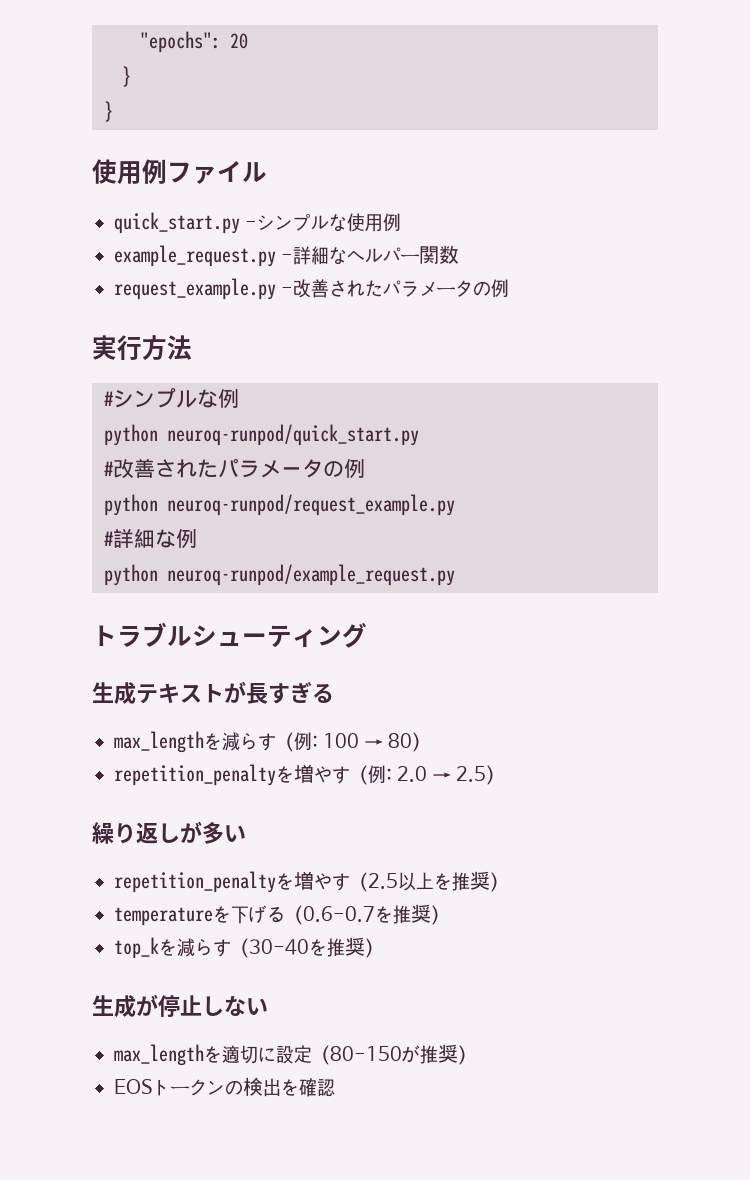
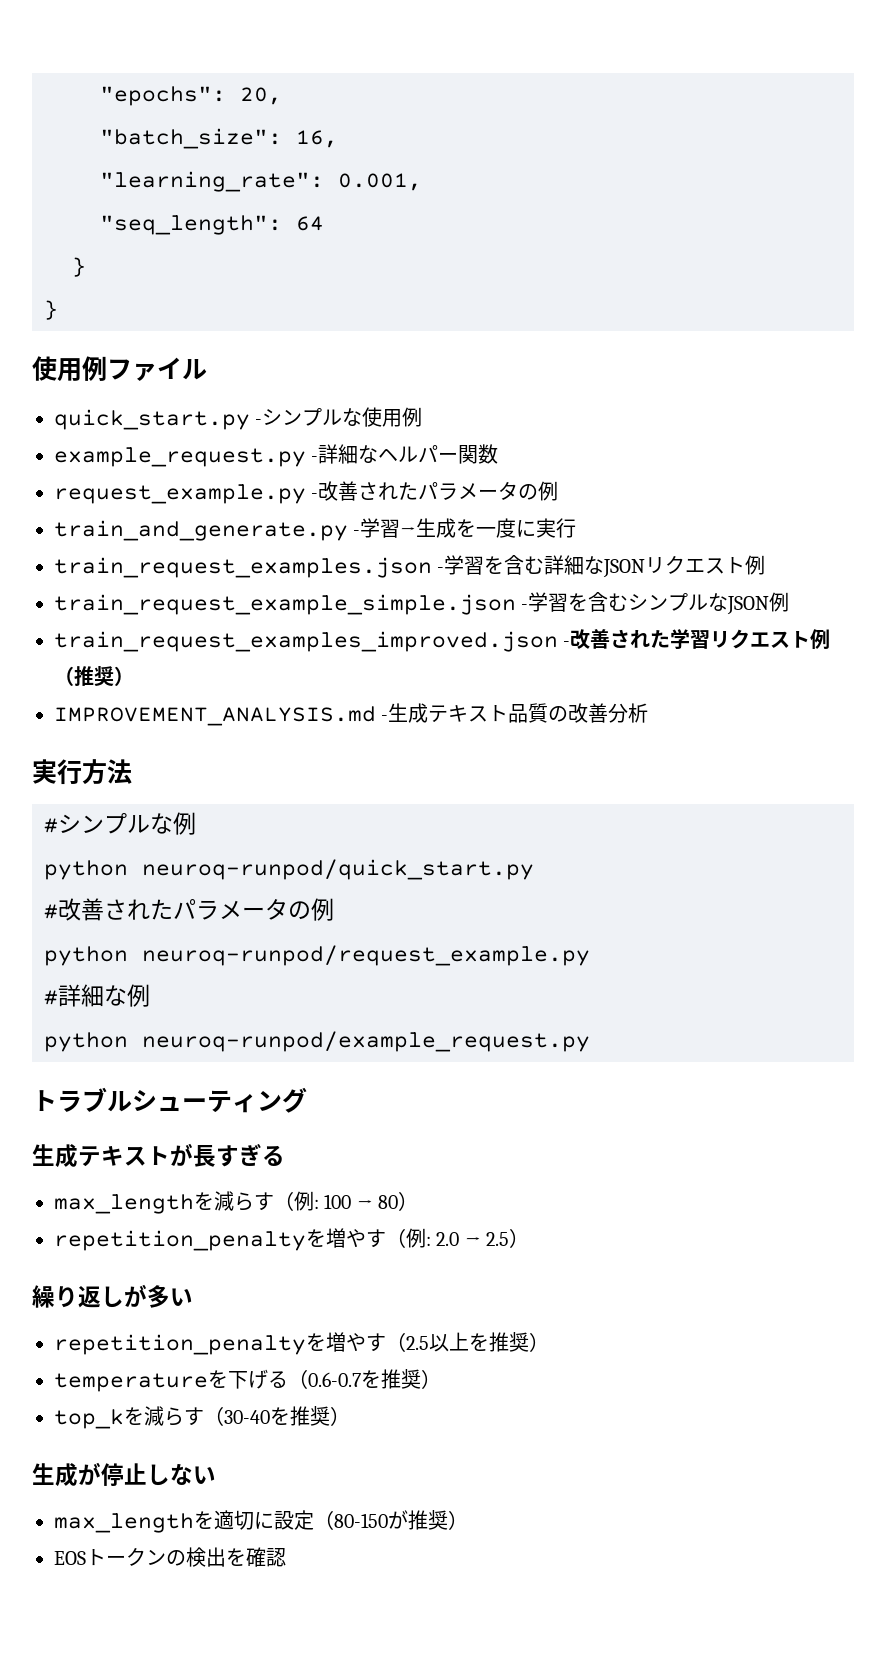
[230,33,248,49] 20 -> [240,87,282,105] [100,128,338,149] [100,171,422,192] [100,215,324,235] 20, // "batch_size": 16, // "learning_rate": 0.001, // "seq_length": 64
(510, 288) none -> [54,518,577,541] [54,555,766,578] [54,592,790,615] [54,629,831,652] [54,666,134,686] [54,703,649,726] // train_and_generate.py -学習→生成を一度に実行 // train_request_examples.json -学習を含む詳細なJSONリクエスト例 // train_request_example_simple.json -学習を含むシンプルなJSON例 // train_request_examples_improved.json -改善された学習リクエスト例（推奨） // IMPROVEMENT_ANALYSIS.md -生成テキスト品質の改善分析

